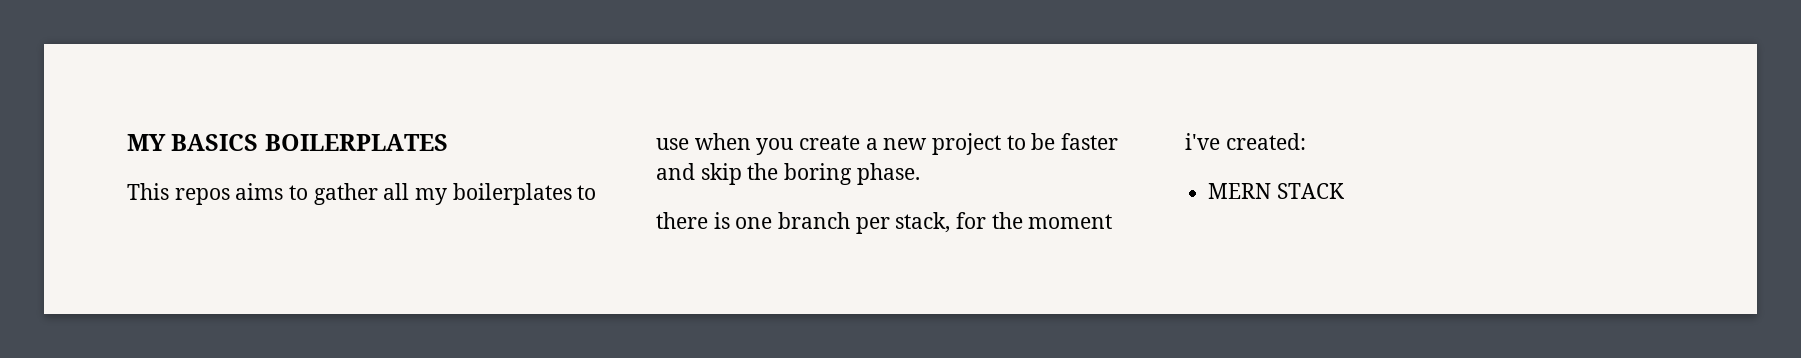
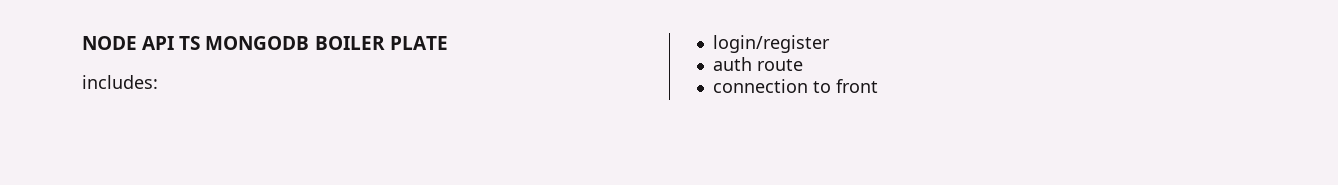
[127,134,448,151] [127,183,597,205] [656,133,1119,155] [656,163,920,185] [656,212,1113,234] [1185,133,1306,150] [1208,183,1344,199] MY BASICS BOILERPLATES // This repos aims to gather all my boilerplates to use when you create a new project to be faster and skip the boring phase. // there is one branch per stack, for the moment i've created: // MERN STACK -> [82,36,448,50] [82,75,158,89] [712,35,830,53] [712,57,803,71] [712,79,878,93] NODE API TS MONGODB BOILER PLATE // includes: // login/register // auth route // connection to front

